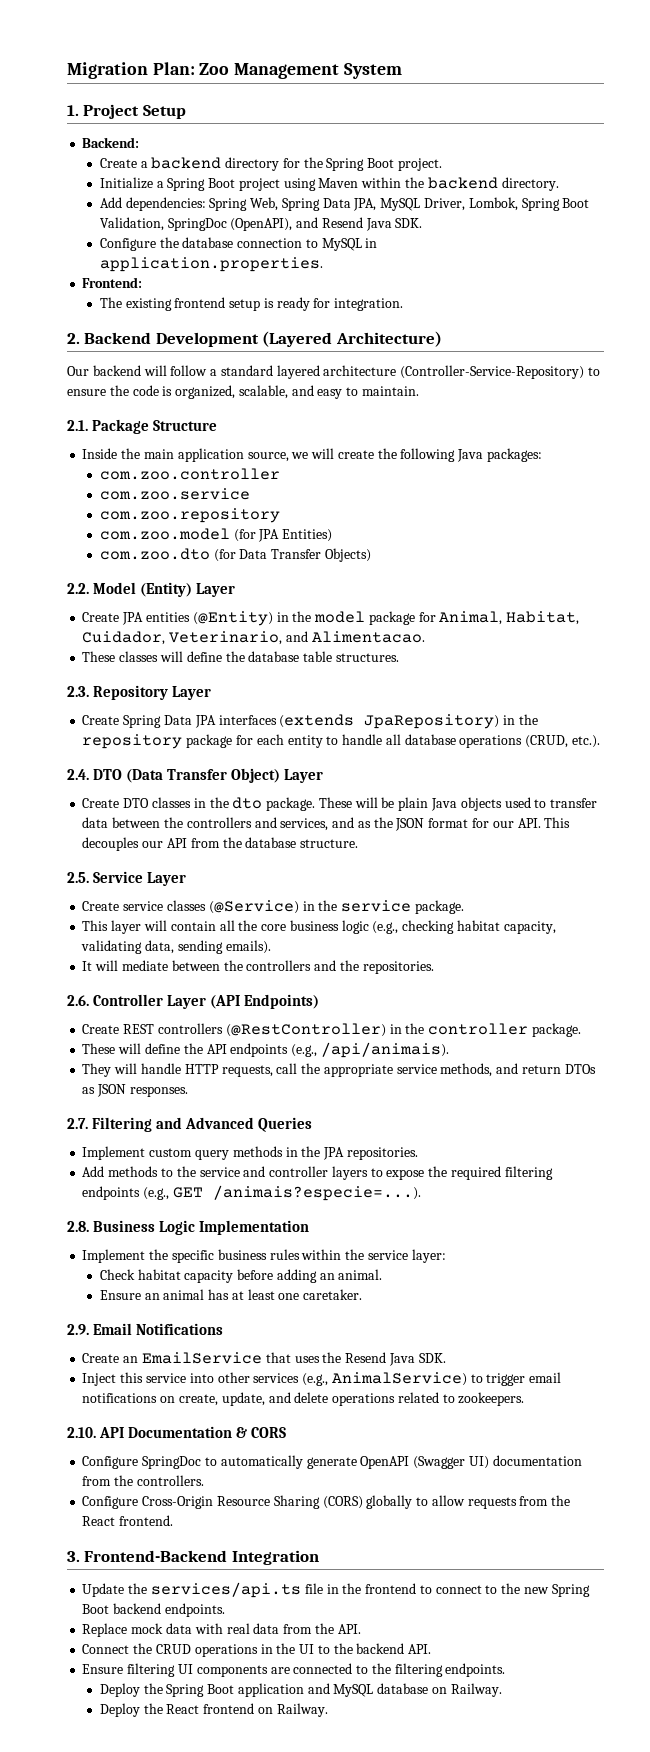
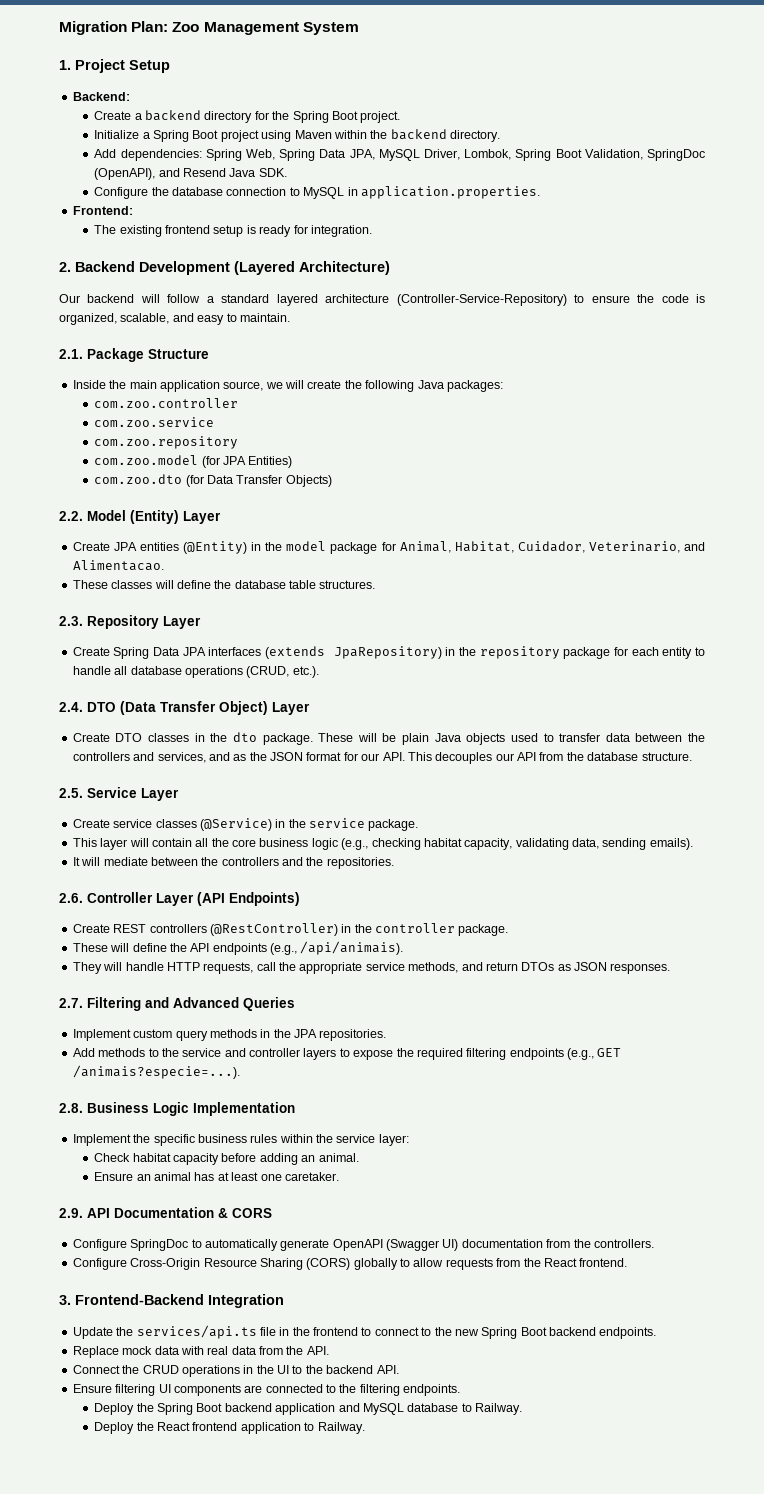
[93,1323,224,1335] [82,1352,446,1366] [82,1372,562,1386] [82,1392,525,1406] [67,1427,96,1438] Email Notifications // Create an EmailService that uses the Resend Java SDK. // Inject this service into other services (e.g., AnimalService) to trigger email notifications on create, update, and delete operations related to zookeepers. // 2.10. -> (83, 1213) none
(235, 1689) none -> [224,1403,272,1412] backend
[431,1687,447,1694] on -> [461,1403,472,1412] to
[257,1707,273,1714] on -> [240,1422,315,1434] application to

